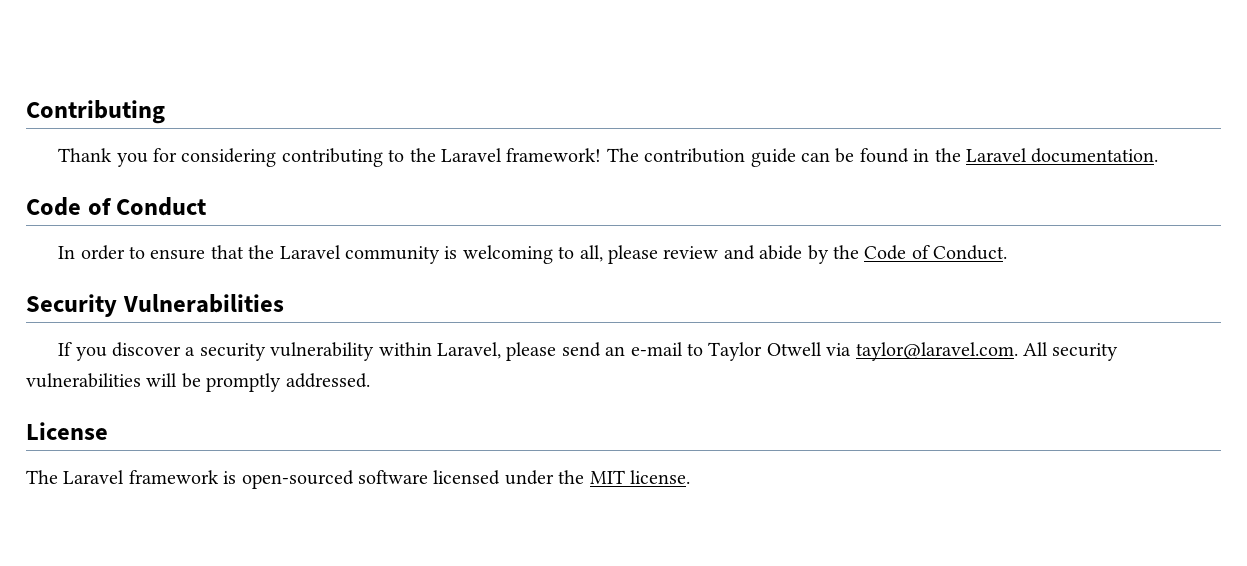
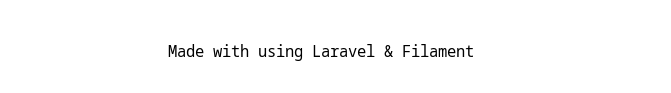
[26,100,165,124] [58,148,1159,167] [26,197,207,216] [58,245,1008,264] [26,294,284,317] [58,342,1119,361] [26,373,370,392] [26,422,108,440] [26,470,690,489] Contributing // Thank you for considering contributing to the Laravel framework! The contribution guide can be found in the Laravel documentation. // Code of Conduct // In order to ensure that the Laravel community is welcoming to all, please review and abide by the Code of Conduct. // Security Vulnerabilities // If you discover a security vulnerability within Laravel, please send an e-mail to Taylor Otwell via taylor@laravel.com. All security vulnerabilities will be promptly addressed. // License // The Laravel framework is open-sourced software licensed under the MIT license. -> [168,44,474,61] Made with using Laravel & Filament

